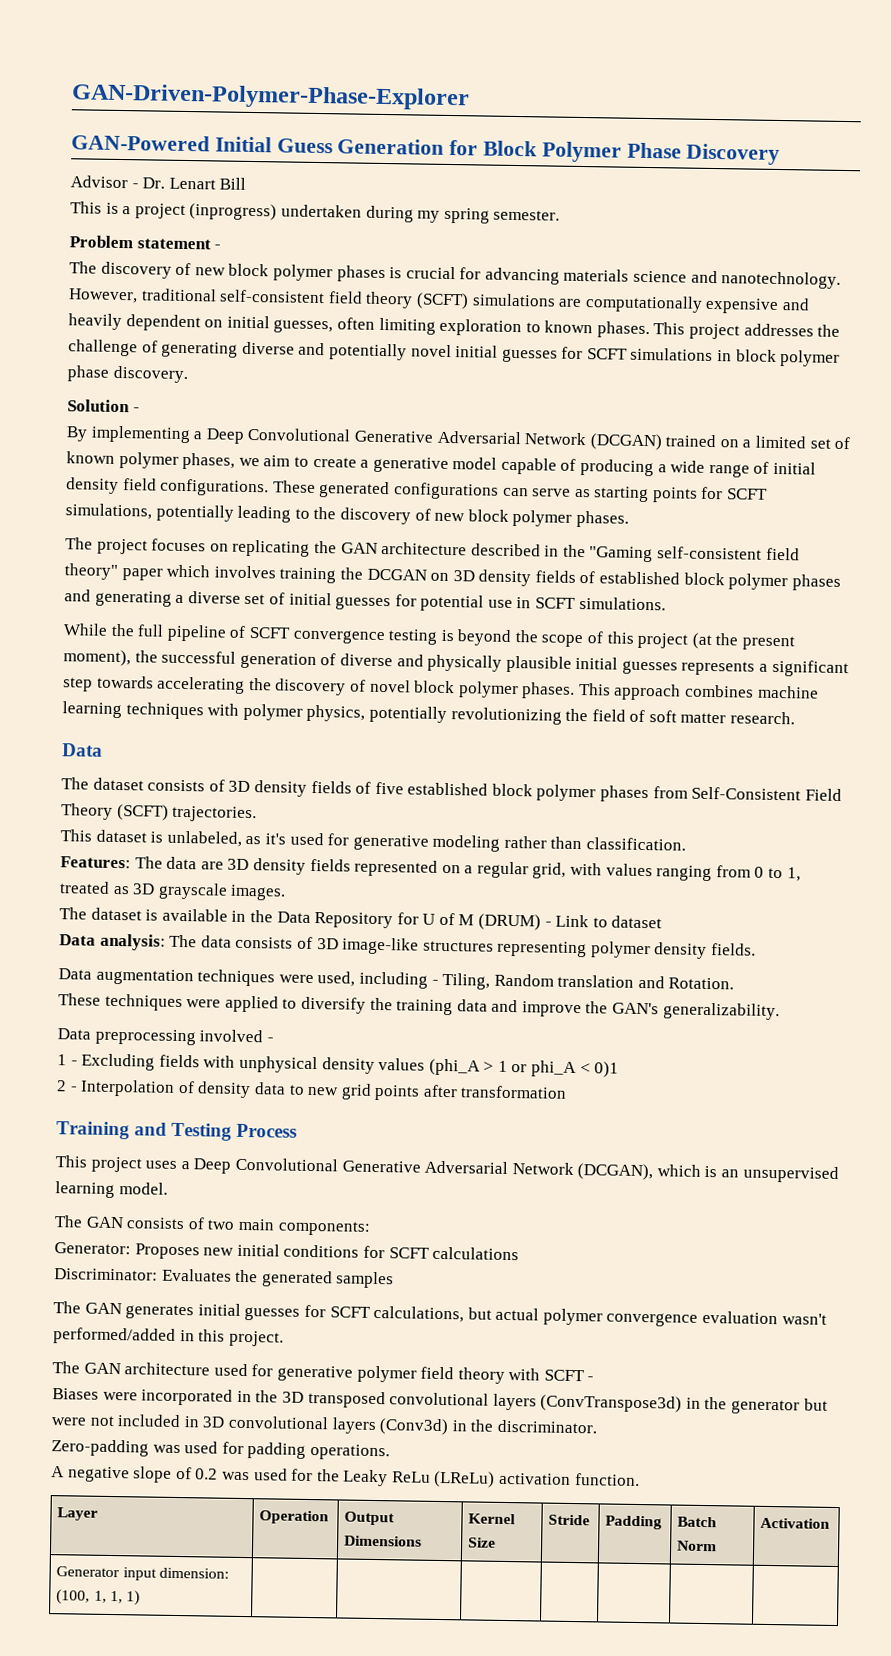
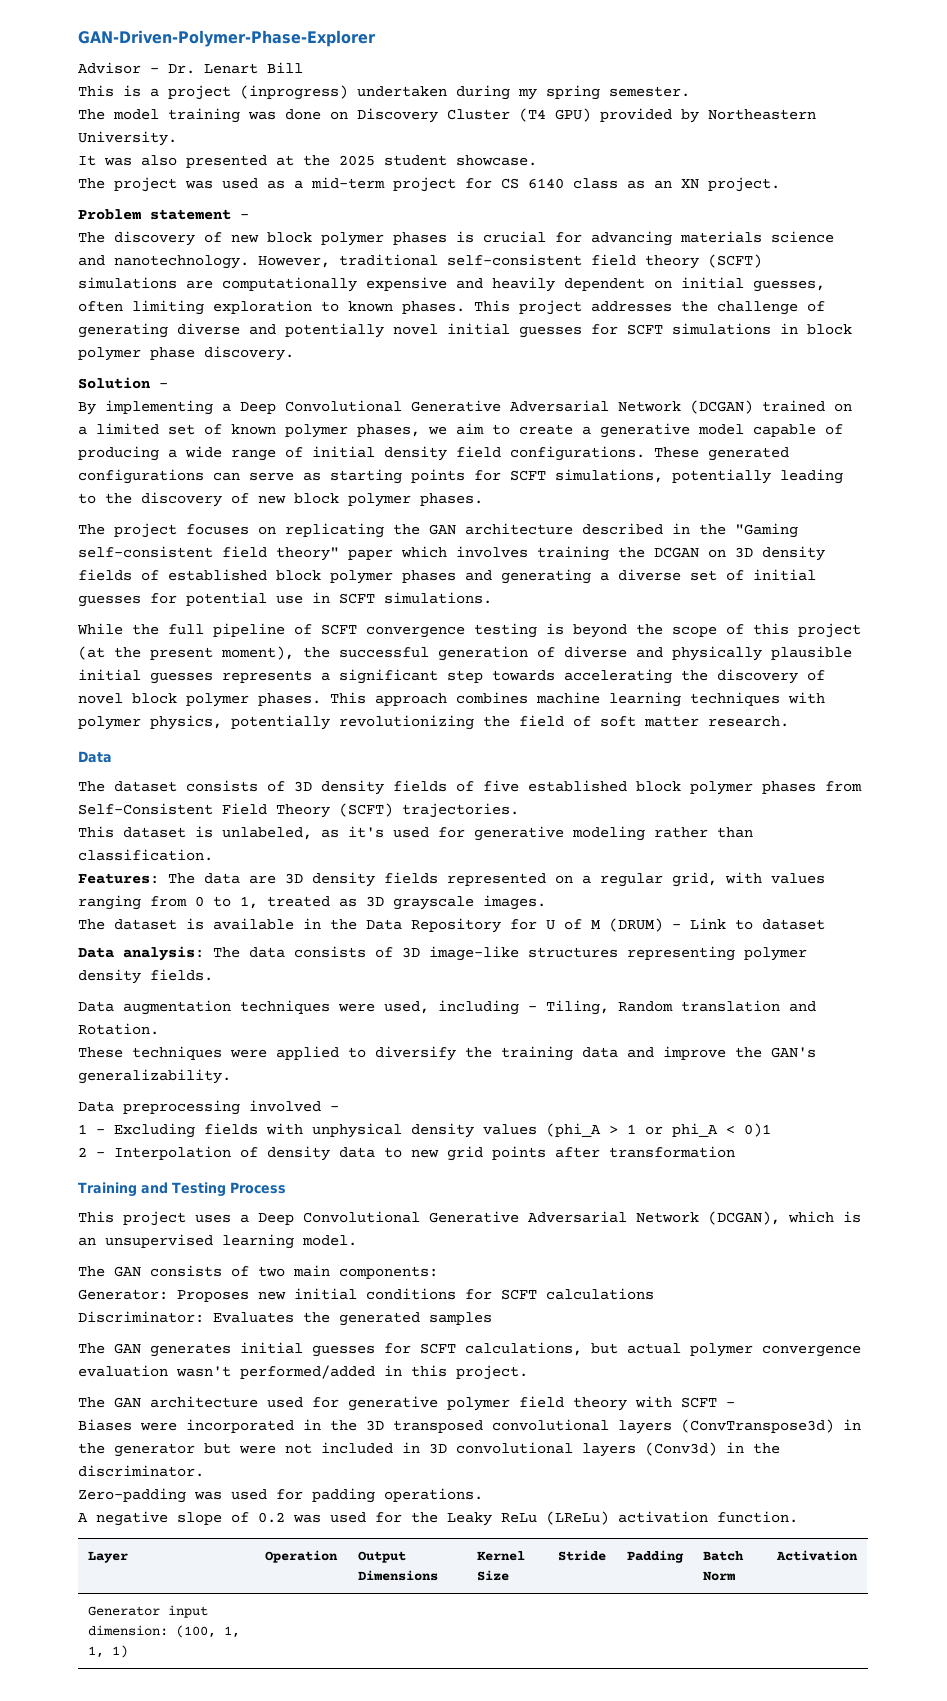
[71,134,781,166] // GAN-Powered Initial Guess Generation for Block Polymer Phase Discovery -> (376, 38) none
(561, 215) none -> [78,108,816,123] [78,131,177,146] [78,155,537,168] [78,177,780,192] // The model training was done on Discovery Cluster (T4 GPU) provided by Northeastern University. // It was also presented at the 2025 student showcase. // The project was used as a mid-term project for CS 6140 class as an XN project.

